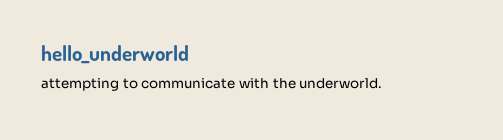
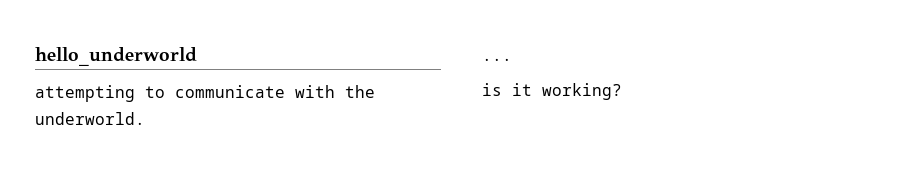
(383, 83) none -> [482,58,512,61] [482,83,622,100] // ... // is it working?

